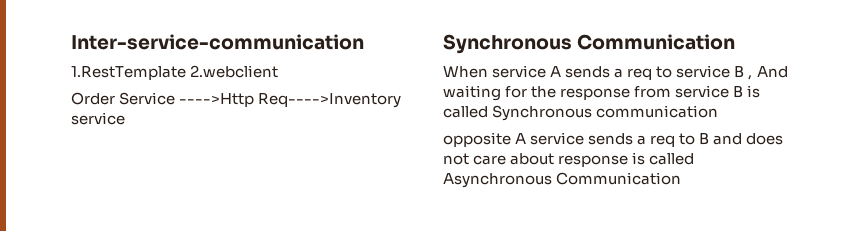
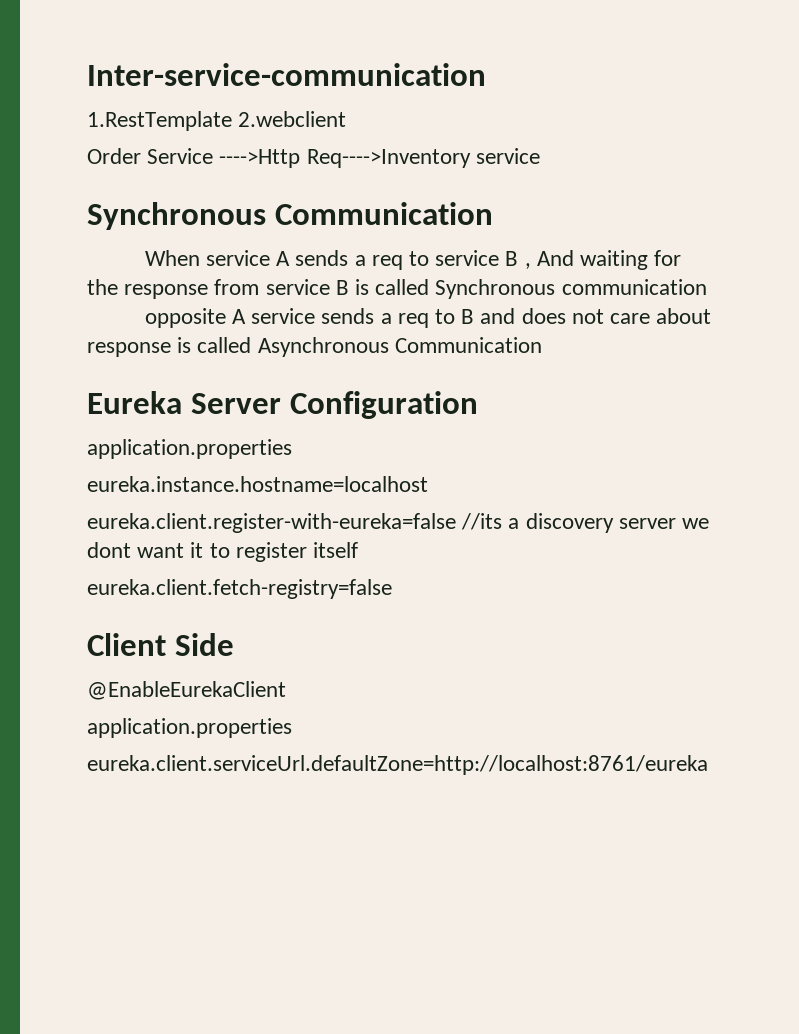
(682, 178) none -> [87,391,478,419] [87,439,292,459] [87,476,428,492] [87,513,710,533] [87,542,359,562] [87,579,392,599] [87,633,234,656] [87,681,286,700] [87,718,292,738] [87,755,708,775] // Eureka Server Configuration // application.properties // eureka.instance.hostname=localhost // eureka.client.register-with-eureka=false //its a discovery server we dont want it to register itself // eureka.client.fetch-registry=false // Client Side // @EnableEurekaClient // application.properties // eureka.client.serviceUrl.defaultZone=http://localhost:8761/eureka

